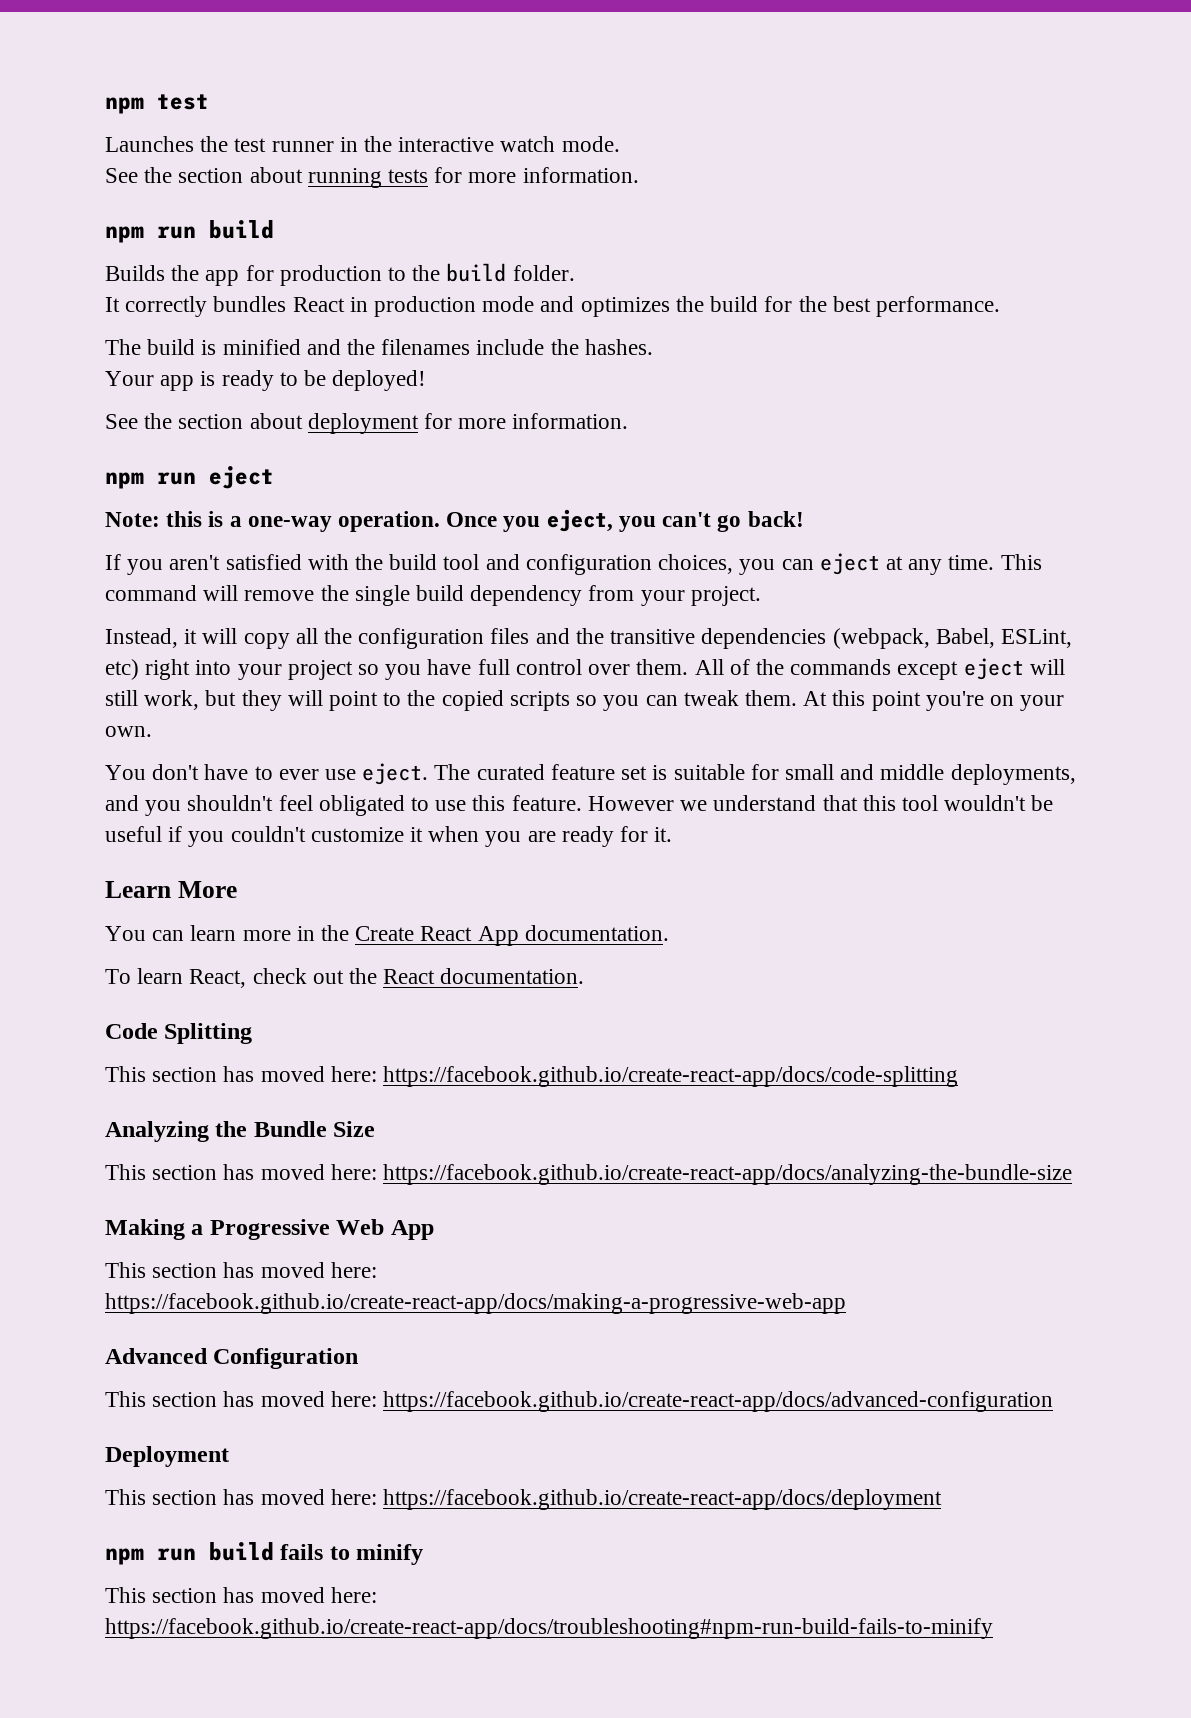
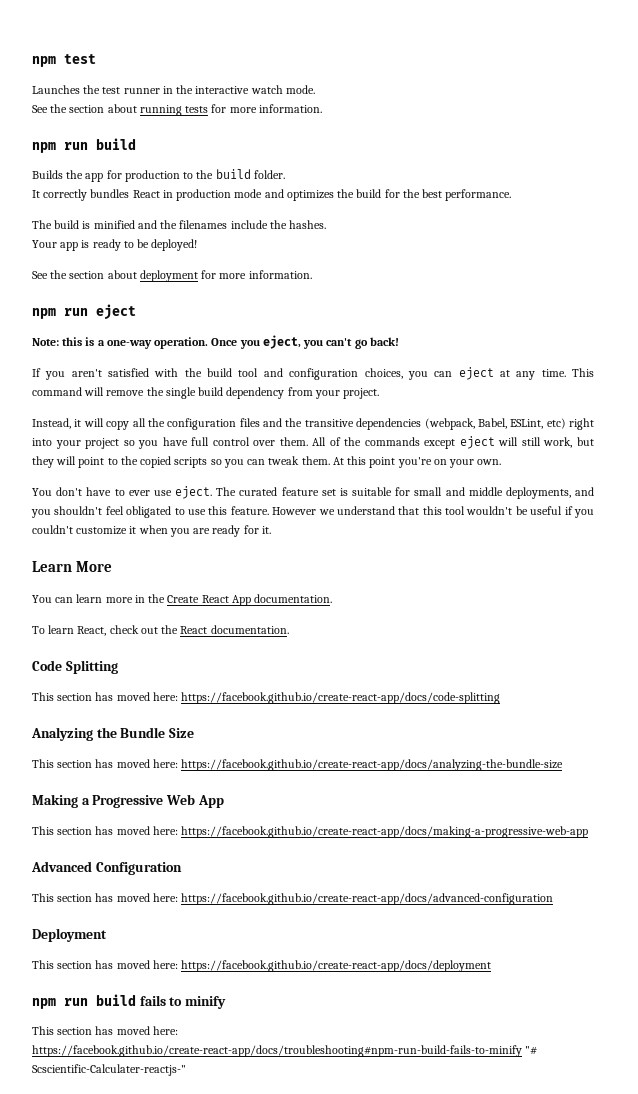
(993, 1628) none -> [525,1046,538,1055] [32,1064,186,1076] "# Scscientific-Calculater-reactjs-"

